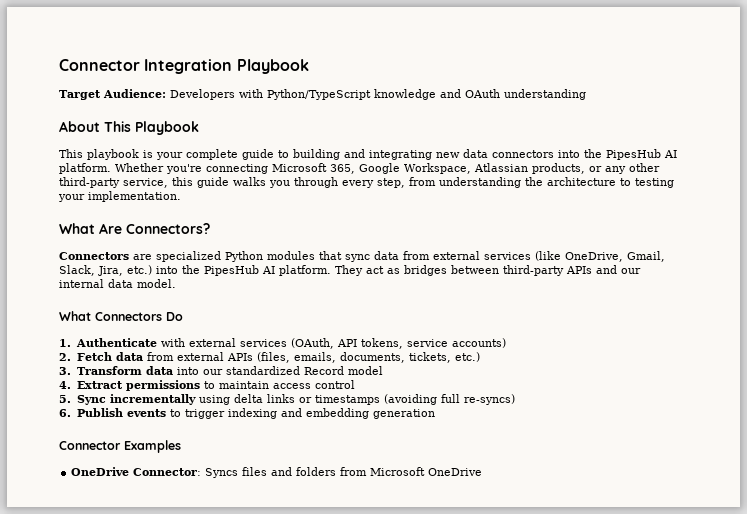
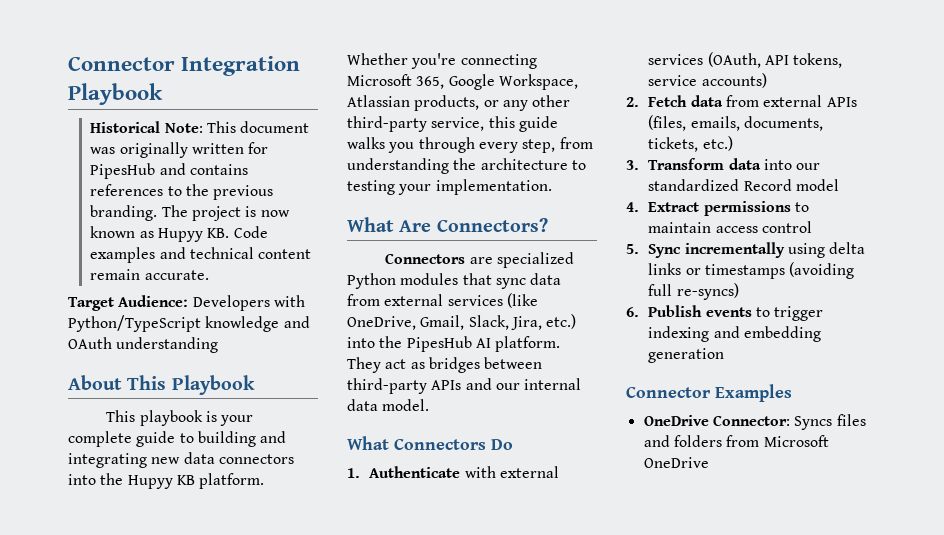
(309, 66) none -> [90,121,310,133] [90,142,269,158] [90,163,249,179] [90,184,274,200] [90,205,290,221] [90,226,268,242] [90,247,312,263] [90,269,209,280] // Historical Note: This document was originally written for PipesHub and contains references to the previous branding. The project is now known as Hupyy KB. Code examples and technical content remain accurate.
[606,149,677,160] PipesHub AI -> [127,475,195,489] Hupyy KB

